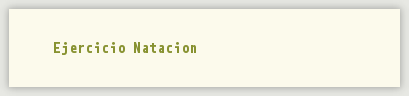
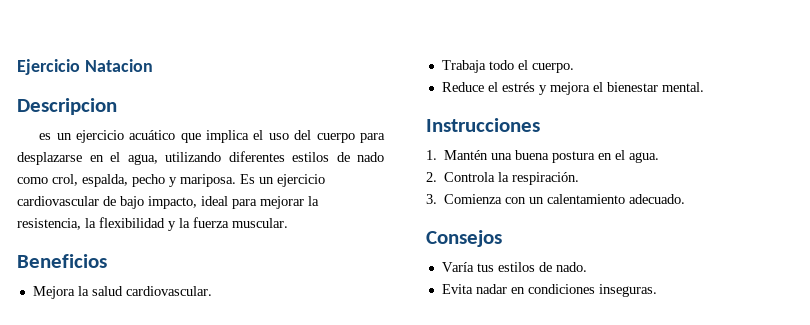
(197, 47) none -> [17,98,117,115] [39,130,385,143] [17,151,384,165] [17,174,325,187] [17,196,319,209] [17,217,288,231] [17,254,107,268] [32,286,212,299] [441,60,574,73] [441,82,704,95] [426,118,540,132] [426,150,660,163] [426,172,580,185] [426,194,686,204] [426,230,502,247] [441,262,587,272] [441,284,657,297] // Descripcion // es un ejercicio acuático que implica el uso del cuerpo para desplazarse en el agua, utilizando diferentes estilos de nado como crol, espalda, pecho y mariposa. Es un ejercicio cardiovascular de bajo impacto, ideal para mejorar la resistencia, la flexibilidad y la fuerza muscular. // Beneficios // Mejora la salud cardiovascular. // Trabaja todo el cuerpo. // Reduce el estrés y mejora el bienestar mental. // Instrucciones // 1. Mantén una buena postura en el agua. // 2. Controla la respiración. // 3. Comienza con un calentamiento adecuado. // Consejos // Varía tus estilos de nado. // Evita nadar en condiciones inseguras.

